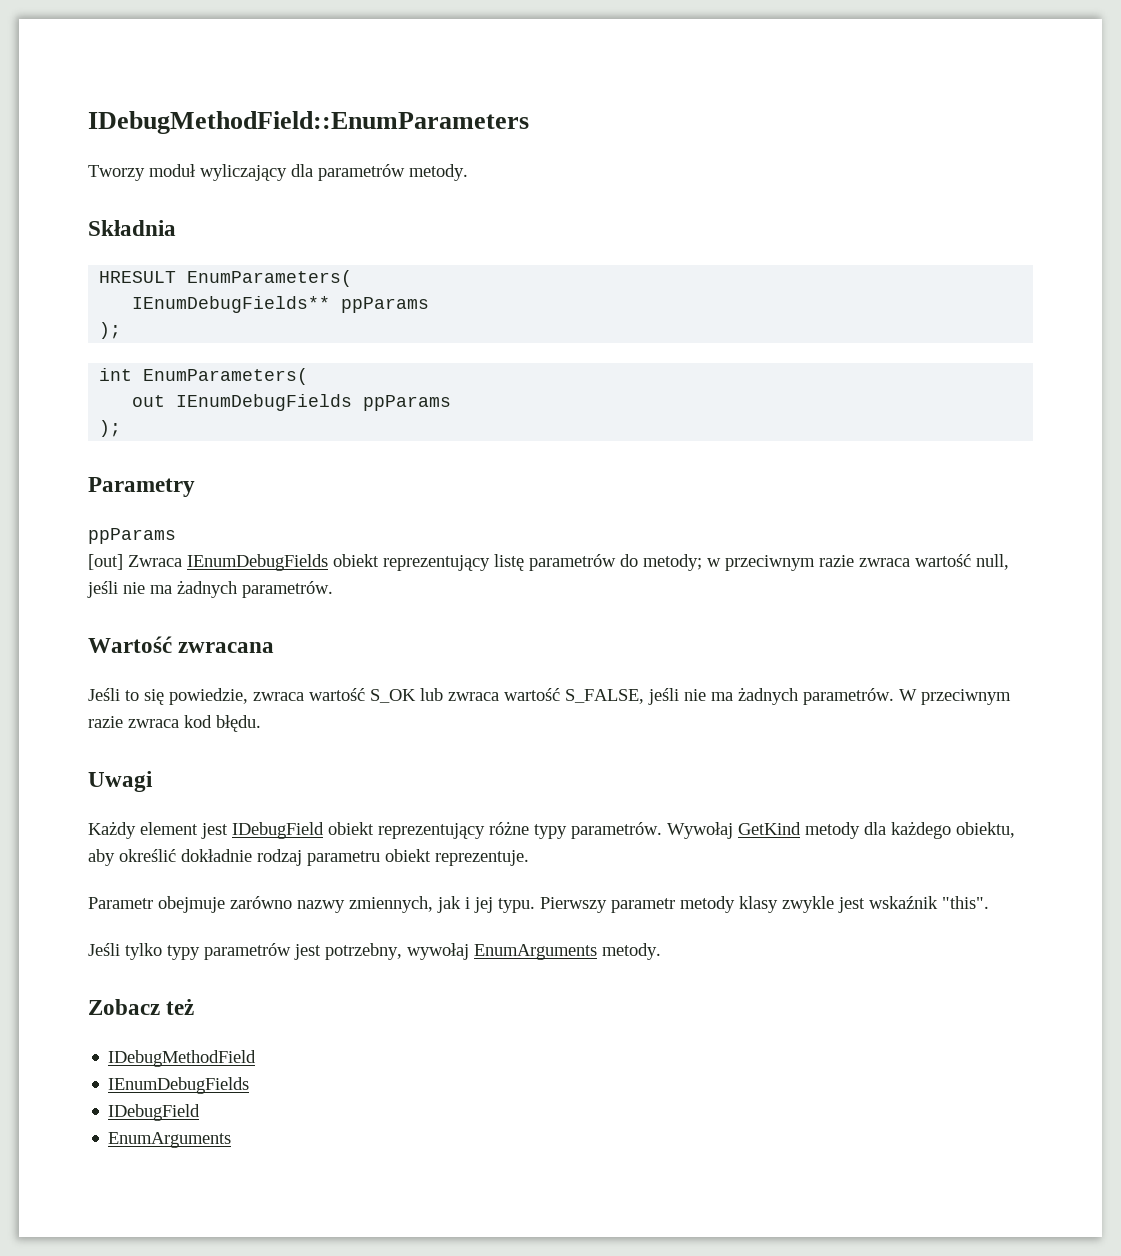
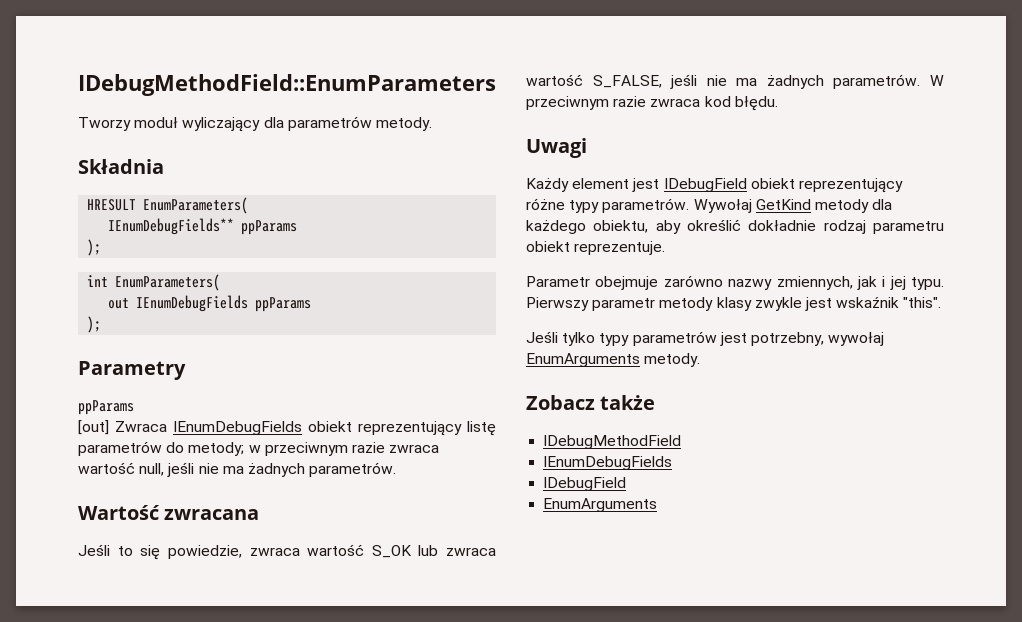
[166,999,195,1015] też -> [600,395,656,410] także

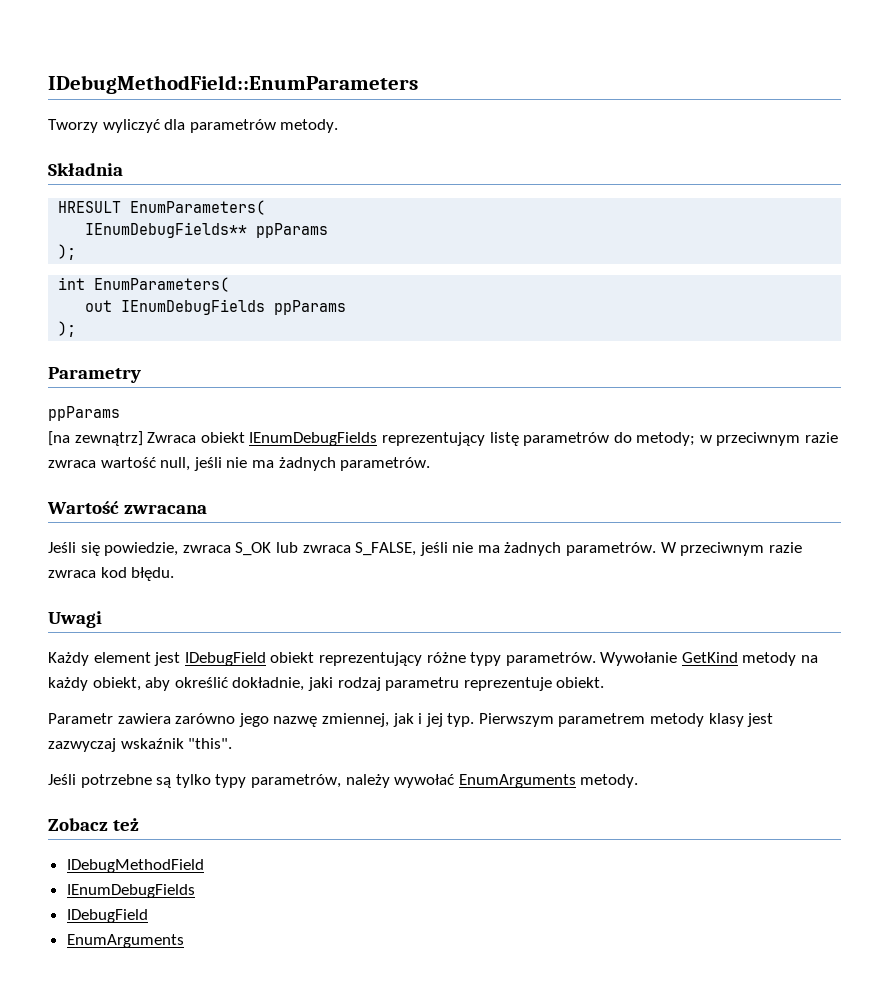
[134,117,261,132] moduł wyliczający -> [102,119,160,133] wyliczyć
[78,420,352,435] [out] Zwraca IEnumDebugFields obiekt -> [48,431,378,446] [na zewnątrz] Zwraca obiekt IEnumDebugFields
[117,546,133,556] to -> (76, 547) none
[307,544,365,556] wartość -> (231, 549) none
[526,74,583,86] wartość -> (351, 549) none
[693,199,752,213] Wywołaj -> [600,652,678,666] Wywołanie
[872,199,893,210] [526,219,944,234] [526,241,666,255] [526,275,944,290] [526,297,942,311] [526,331,885,346] dla każdego obiektu, aby określić dokładnie rodzaj parametru obiekt reprezentuje. // Parametr obejmuje zarówno nazwy zmiennych, jak i jej typu. Pierwszy parametr metody klasy zwykle jest wskaźnik "this". // Jeśli tylko typy parametrów jest potrzebny, wywołaj -> [801,655,819,663] [48,677,605,691] [48,713,774,727] [48,738,233,752] [48,774,455,788] na każdy obiekt, aby określić dokładnie, jaki rodzaj parametru reprezentuje obiekt. // Parametr zawiera zarówno jego nazwę zmiennej, jak i jej typ. Pierwszym parametrem metody klasy jest zazwyczaj wskaźnik "this". // Jeśli potrzebne są tylko typy parametrów, należy wywołać
[600,395,656,410] także -> [113,818,140,831] też

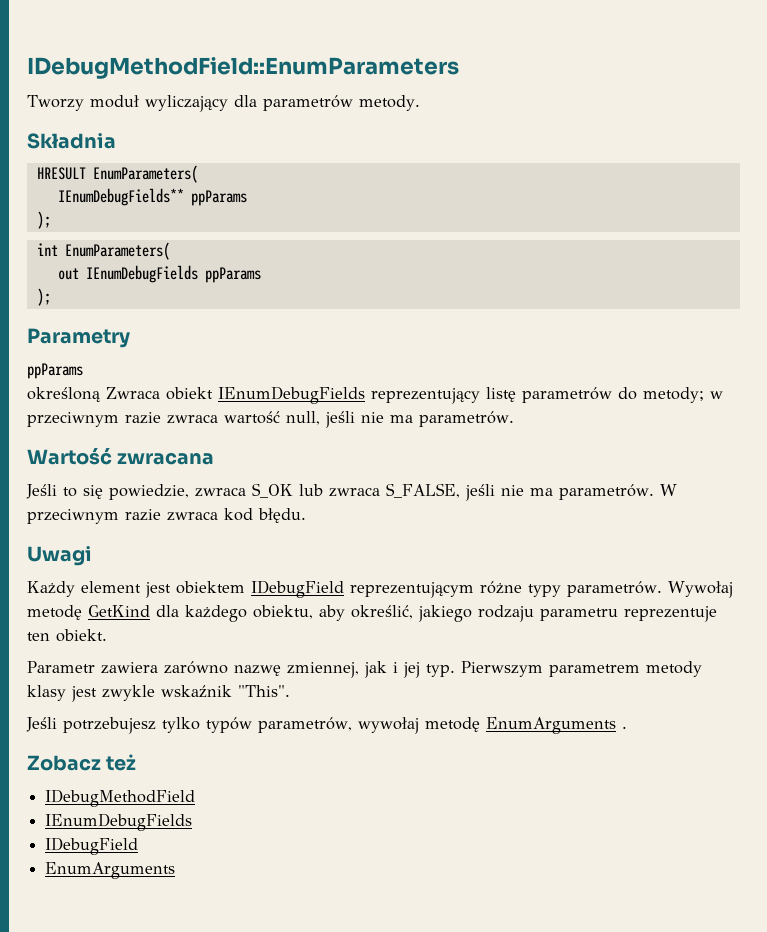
[102,119,160,133] wyliczyć -> [89,95,228,112] moduł wyliczający
[48,431,143,446] [na zewnątrz] -> [27,387,101,402] określoną
[278,457,336,471] żadnych -> (413, 419) none
(76, 547) none -> [63,487,77,497] to
[504,542,562,556] żadnych -> (553, 492) none
[184,652,819,666] [48,677,381,691] IDebugField obiekt reprezentujący różne typy parametrów. Wywołanie GetKind metody na każdy obiekt, aby określić dokładnie, jaki rodzaj -> [176,580,733,598] [27,605,534,622] obiektem IDebugField reprezentującym różne typy parametrów. Wywołaj metodę GetKind dla każdego obiektu, aby określić, jakiego rodzaju
(552, 684) none -> [27,632,50,641] ten
[238,713,269,727] jego -> (228, 667) none
[48,738,233,752] [48,774,639,788] zazwyczaj wskaźnik "this". // Jeśli potrzebne są tylko typy parametrów, należy wywołać EnumArguments metody. -> [102,685,290,701] [26,717,627,734] zwykle wskaźnik "This". // Jeśli potrzebujesz tylko typów parametrów, wywołaj metodę EnumArguments .

